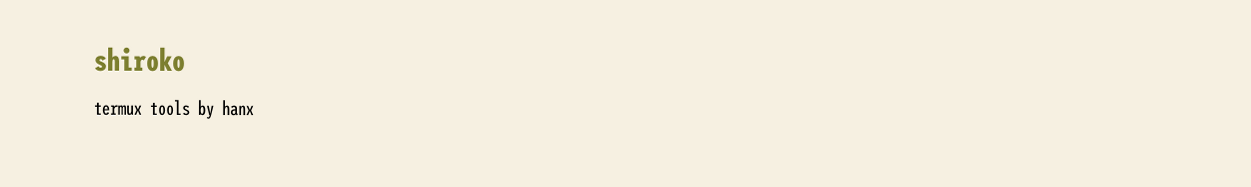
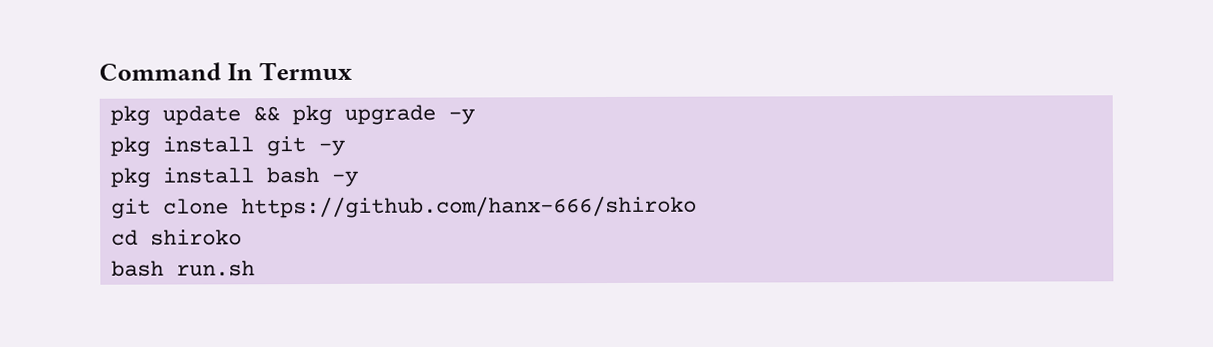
[94,46,186,72] [93,99,254,119] shiroko // termux tools by hanx -> [99,61,353,81] [110,104,476,126] [110,136,346,157] [110,167,360,188] [111,195,698,219] [111,229,243,246] [111,260,256,277] Command In Termux // pkg update && pkg upgrade -y // pkg install git -y // pkg install bash -y // git clone https://github.com/hanx-666/shiroko // cd shiroko // bash run.sh

